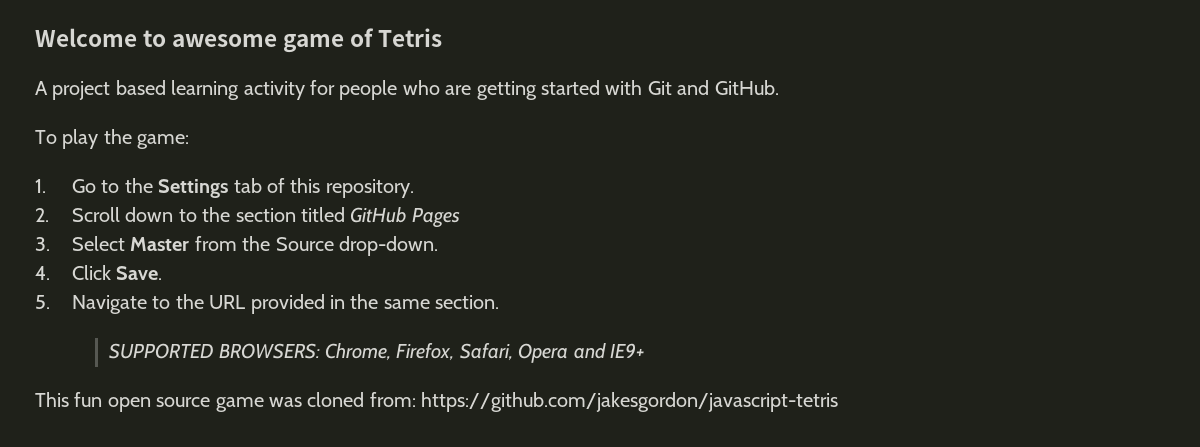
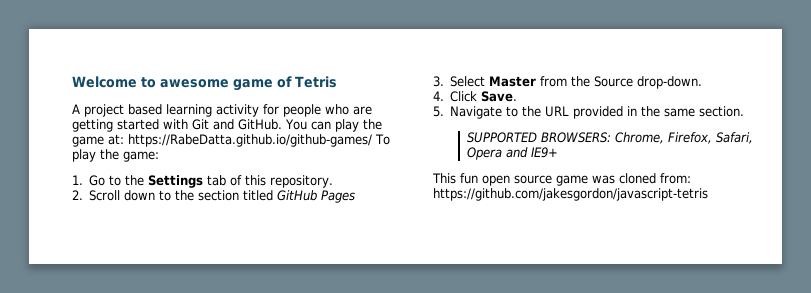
(779, 87) // -> [285,119,382,132] [72,134,372,147] You can play the game at: https://RabeDatta.github.io/github-games/

